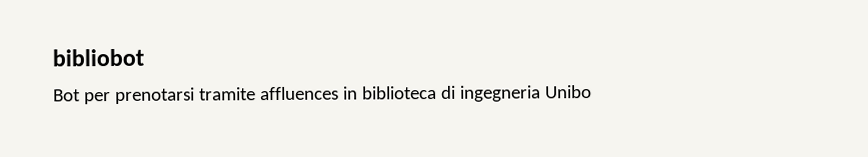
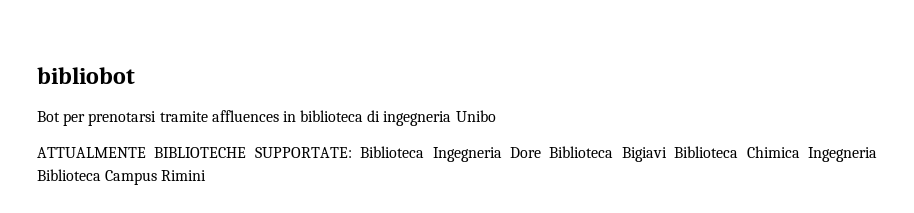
(592, 92) none -> [37,146,877,162] [37,169,207,185] // ATTUALMENTE BIBLIOTECHE SUPPORTATE: Biblioteca Ingegneria Dore Biblioteca Bigiavi Biblioteca Chimica Ingegneria Biblioteca Campus Rimini

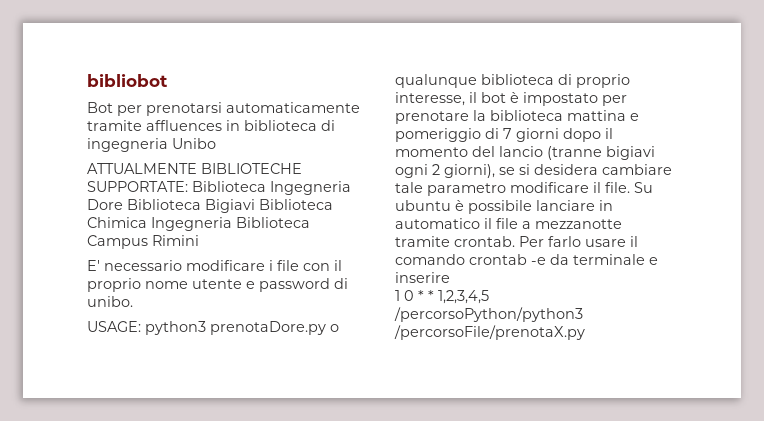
(157, 118) none -> [226,102,360,113] automaticamente
(207, 175) none -> [87,260,342,271] [87,278,348,292] [87,296,133,307] [87,321,339,335] [395,74,630,88] [395,92,627,106] [395,110,639,124] [395,128,613,142] [395,146,655,160] [395,164,672,178] [395,182,653,196] [395,200,613,214] [395,218,622,229] [395,236,638,247] [395,254,658,265] [395,272,450,283] [395,290,489,304] [394,307,583,322] [394,325,585,340] // E' necessario modificare i file con il proprio nome utente e password di unibo. // USAGE: python3 prenotaDore.py o qualunque biblioteca di proprio interesse, il bot è impostato per prenotare la biblioteca mattina e pomeriggio di 7 giorni dopo il momento del lancio (tranne bigiavi ogni 2 giorni), se si desidera cambiare tale parametro modificare il file. Su ubuntu è possibile lanciare in automatico il file a mezzanotte tramite crontab. Per farlo usare il comando crontab -e da terminale e inserire // 1 0 * * 1,2,3,4,5 /percorsoPython/python3 /percorsoFile/prenotaX.py

